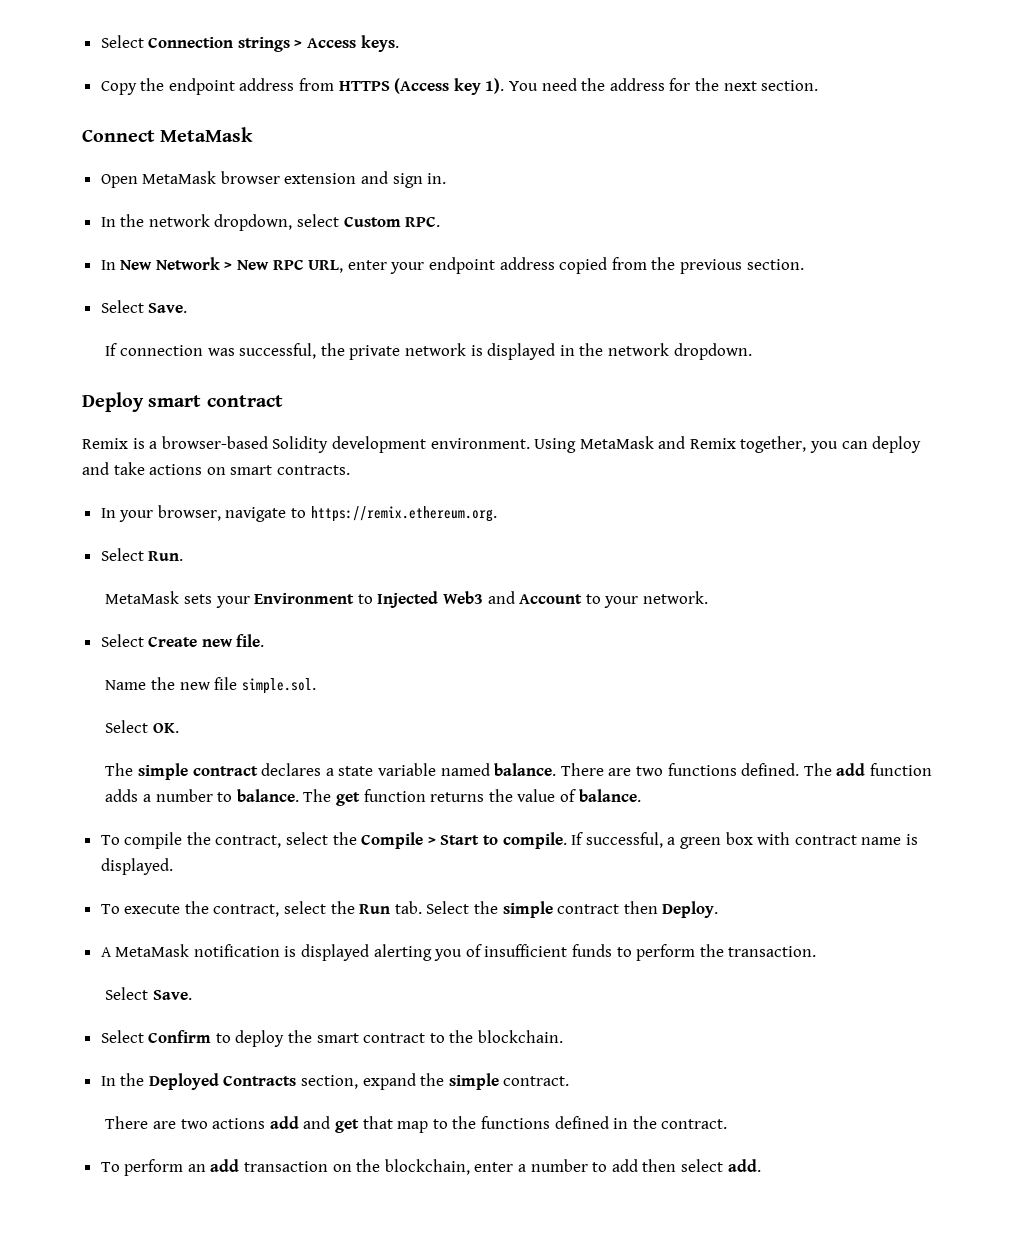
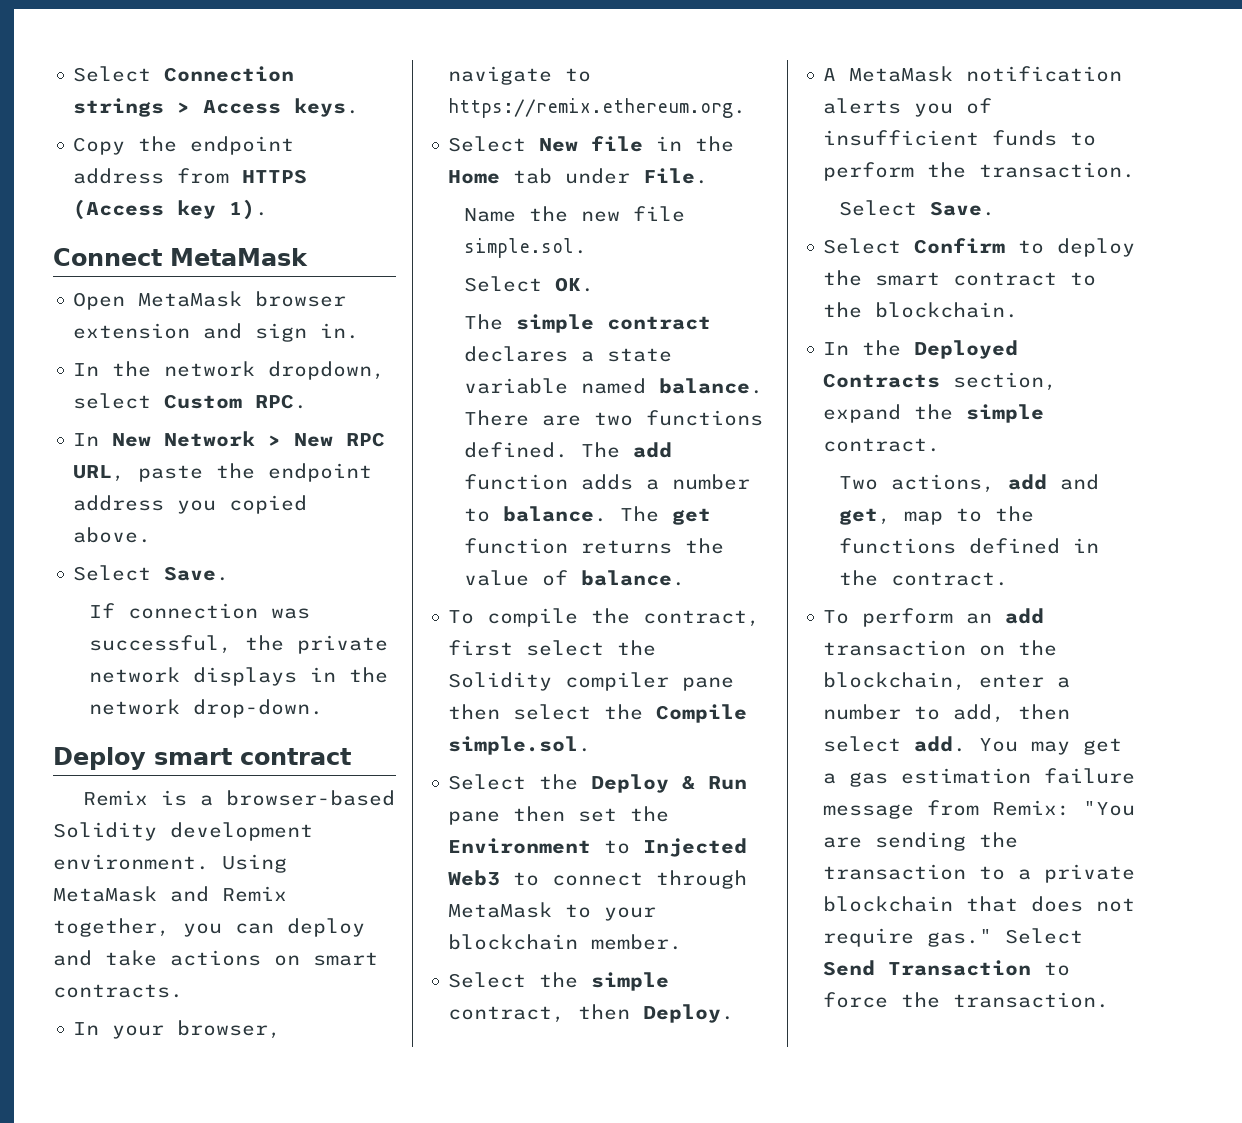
[509,78,819,91] You need the address for the next section. -> (269, 209) none
[347,257,804,274] enter your endpoint address copied from the previous section. -> [138,463,373,482] [73,495,308,514] [73,527,152,543] paste the endpoint address you copied above.
[470,343,556,360] is displayed -> [192,667,297,686] displays
[673,343,752,360] dropdown. -> [192,699,323,718] drop-down.
[148,551,184,561] [105,591,708,608] [100,634,265,647] Run. // MetaMask sets your Environment to Injected Web3 and Account to your network. // Select Create new file. -> [539,136,735,152] [448,168,709,184] New file in the Home tab under File.
[286,832,918,849] [100,858,173,875] [100,901,422,917] select the Compile > Start to compile. If successful, a green box with contract name is displayed. // To execute the contract, select the Run tab. -> [448,640,657,656] [448,672,735,691] [448,704,748,723] [448,736,592,755] [448,774,748,793] [448,806,670,825] [448,838,748,857] [448,870,748,889] [448,902,657,921] [448,934,683,950] first select the Solidity compiler pane then select the Compile simple.sol. // Select the Deploy & Run pane then set the Environment to Injected Web3 to connect through MetaMask to your blockchain member. //
[557,904,620,914] contract -> [448,1006,566,1023] contract,
[284,944,432,961] is displayed alerting -> [823,98,902,114] alerts
[105,1116,393,1133] There are two actions add and get that -> [838,474,1099,493] [838,508,891,525] Two actions, add and get,
[611,1159,638,1172] add -> [953,704,1006,723] add,
(761, 1165) none -> [979,738,1123,755] [823,768,1136,787] [823,800,1136,819] [823,832,1019,851] [823,864,1136,883] [823,896,1136,912] [823,928,1084,947] [823,960,1071,976] [823,992,1110,1008] You may get a gas estimation failure message from Remix: "You are sending the transaction to a private blockchain that does not require gas." Select Send Transaction to force the transaction.

